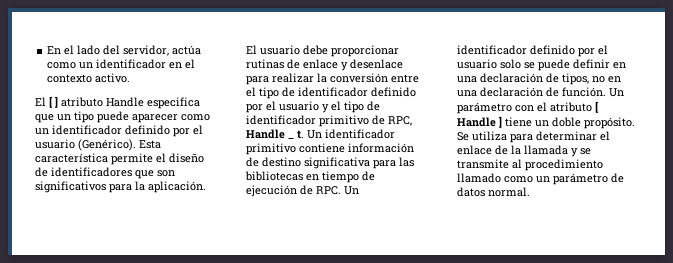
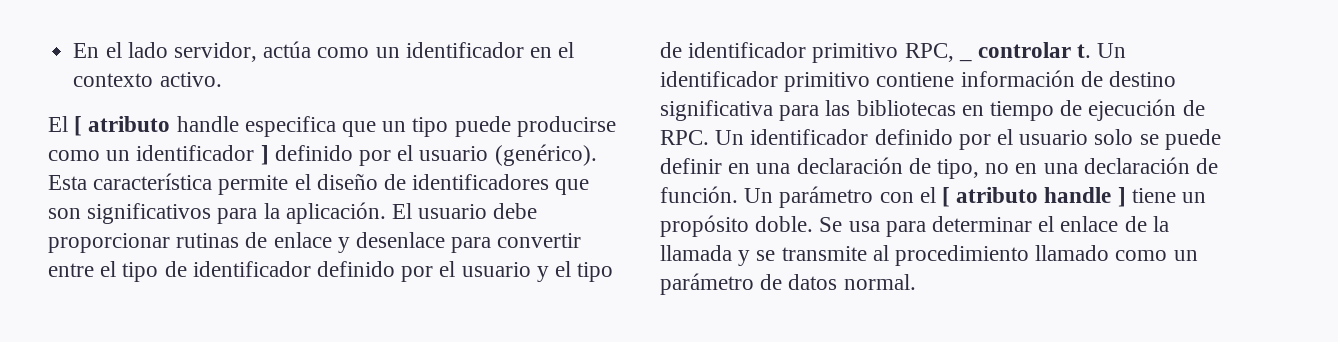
[103,45,121,55] del -> (168, 50) none
[55,96,144,108] ] atributo Handle -> [88,116,239,132] atributo handle
[132,114,210,123] [35,125,203,137] [35,139,136,151] aparecer como un identificador definido por el usuario (Genérico). -> [516,116,616,137] [48,144,597,166] producirse como un identificador ] definido por el usuario (genérico).
[272,73,388,83] realizar la conversión -> [497,233,582,248] convertir
[372,115,412,126] [246,129,294,139] de RPC, Handle _ -> [904,43,972,62] [978,42,1072,58] RPC, _ controlar
[562,73,589,85] tipos, -> [937,159,980,179] tipo,
[550,101,599,113] [457,116,635,129] [457,131,507,141] atributo [ Handle ] tiene un doble propósito. Se utiliza -> [942,187,1207,207] [660,215,880,237] [ atributo handle ] tiene un propósito doble. Se usa

